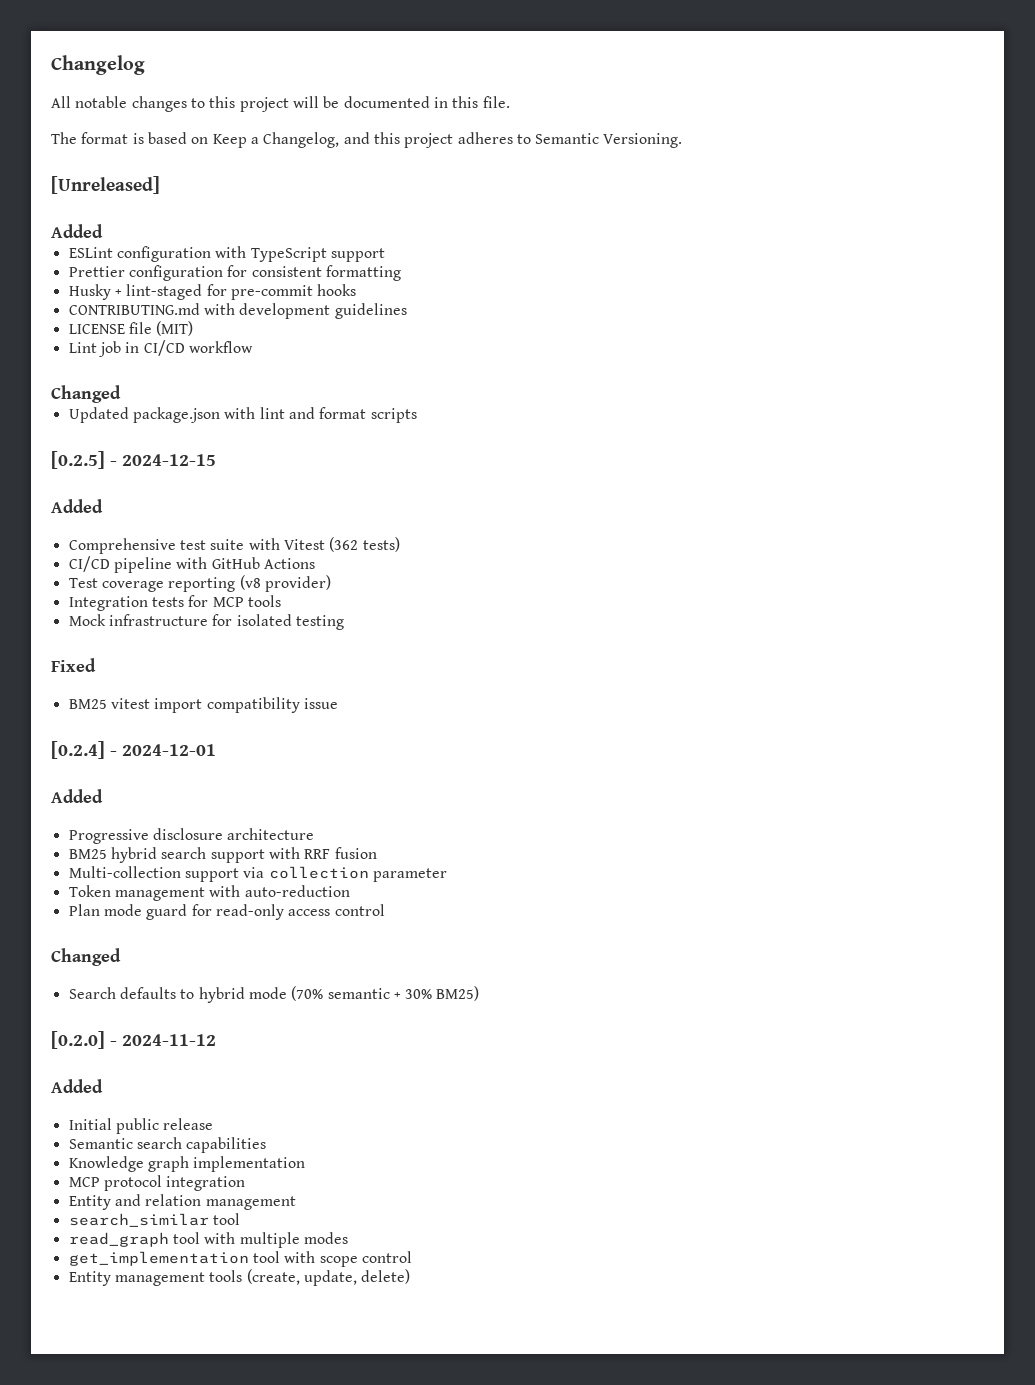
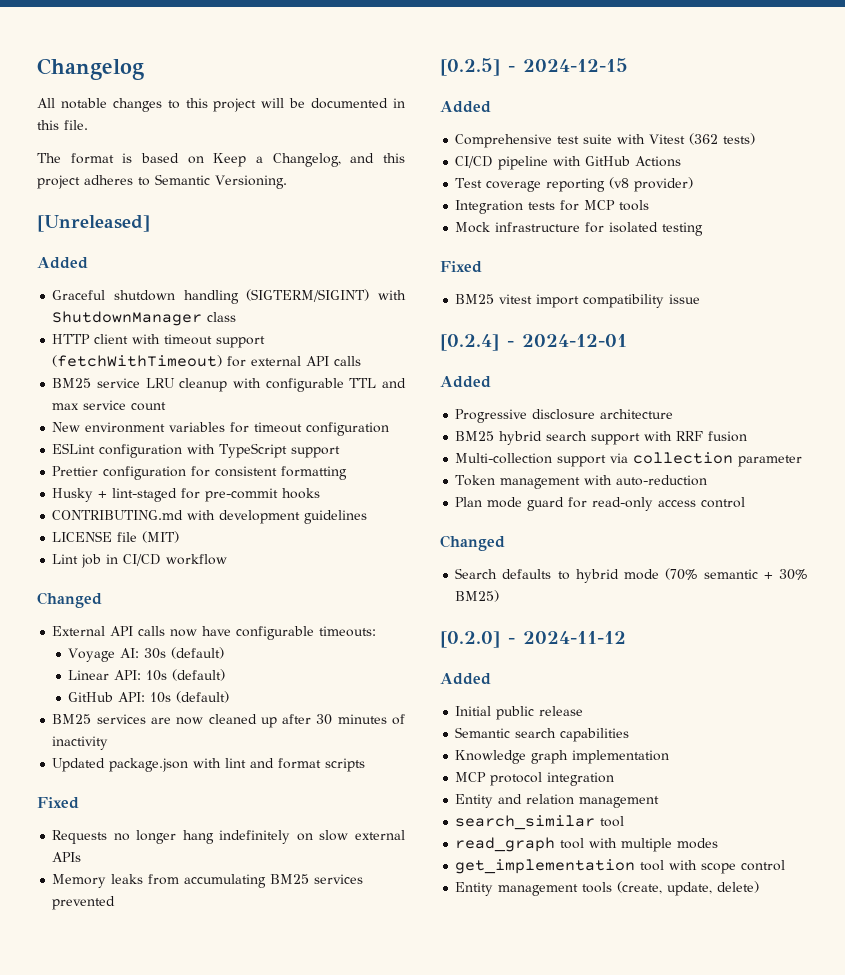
(103, 231) none -> [52,289,406,304] [52,311,237,326] [52,334,266,348] [52,355,362,367] [52,378,406,392] [52,400,167,411] [52,422,390,436] // Graceful shutdown handling (SIGTERM/SIGINT) with ShutdownManager class // HTTP client with timeout support (fetchWithTimeout) for external API calls // BM25 service LRU cleanup with configurable TTL and max service count // New environment variables for timeout configuration
(121, 394) none -> [52,626,377,640] [68,647,225,662] [68,669,226,681] [68,691,230,703] [52,714,405,728] [52,736,109,750] // External API calls now have configurable timeouts: // Voyage AI: 30s (default) // Linear API: 10s (default) // GitHub API: 10s (default) // BM25 services are now cleaned up after 30 minutes of inactivity
(417, 415) none -> [37,797,79,809] [52,830,406,844] [52,852,82,862] [52,874,364,888] [52,896,116,910] // Fixed // Requests no longer hang indefinitely on slow external APIs // Memory leaks from accumulating BM25 services prevented

